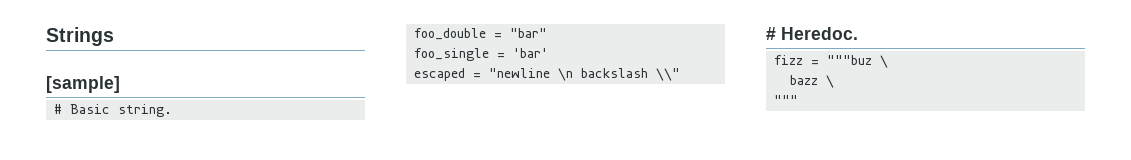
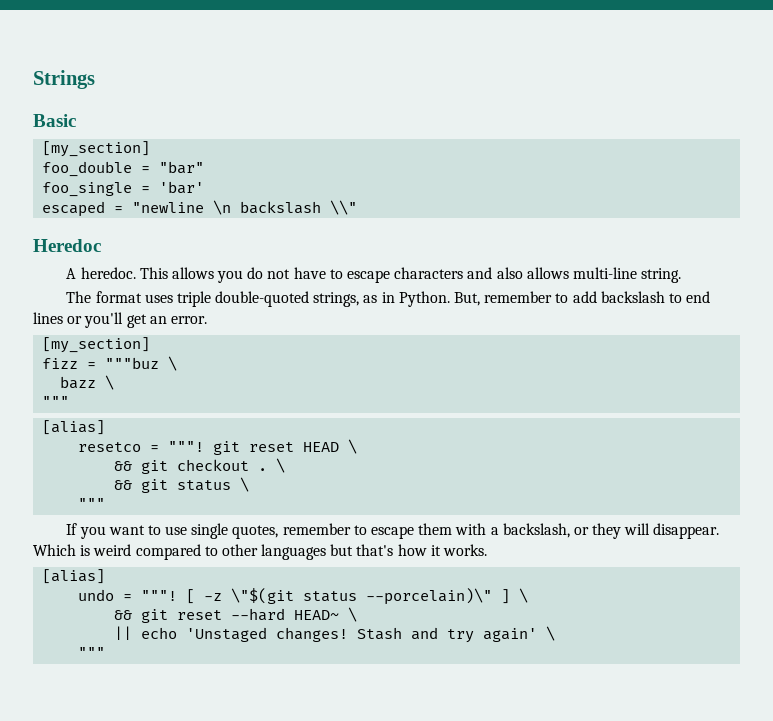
[46,76,120,93] [54,104,173,117] [sample] // # Basic string. -> [33,114,76,127] [42,141,151,157] Basic // [my_section]
[766,27,858,40] # Heredoc. -> [33,239,101,252] [66,267,682,283] [66,291,711,307] [33,312,207,328] [42,337,151,353] Heredoc // A heredoc. This allows you do not have to escape characters and also allows multi-line string. // The format uses triple double-quoted strings, as in Python. But, remember to add backslash to end lines or you'll get an error. // [my_section]
(799, 100) none -> [42,420,106,435] [78,439,358,455] [114,458,286,474] [114,477,250,493] [78,498,106,509] [66,523,720,539] [33,544,488,560] [42,569,106,584] [78,588,529,605] [114,607,358,623] [114,626,556,643] [78,647,106,658] // [alias] // resetco = """! git reset HEAD \ // && git checkout . \ // && git status \ // """ // If you want to use single quotes, remember to escape them with a backslash, or they will disappear. Which is weird compared to other languages but that's how it works. // [alias] // undo = """! [ -z \"$(git status --porcelain)\" ] \ // && git reset --hard HEAD~ \ // || echo 'Unstaged changes! Stash and try again' \ // """

